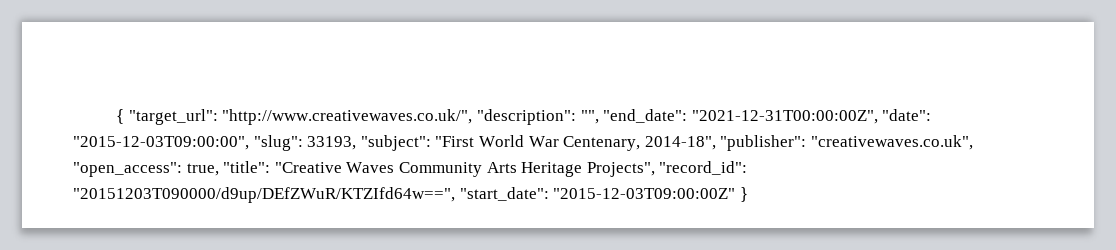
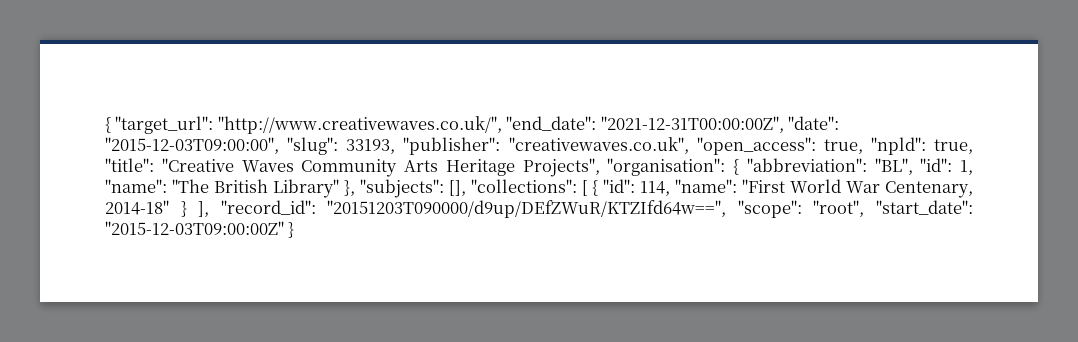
[476,109,599,125] "description": "", -> (502, 125) none
[360,135,716,151] "subject": "First World War Centenary, 2014-18", -> (396, 146) none
(219, 169) none -> [870,137,973,155] "npld": true,
[659,161,748,175] [73,187,455,203] "record_id": "20151203T090000/d9up/DEfZWuR/KTZIfd64w==", -> [607,158,973,176] [105,179,973,198] [105,200,865,218] "organisation": { "abbreviation": "BL", "id": 1, "name": "The British Library" }, "subjects": [], "collections": [ { "id": 114, "name": "First World War Centenary, 2014-18" } ], "record_id": "20151203T090000/d9up/DEfZWuR/KTZIfd64w==", "scope": "root",

